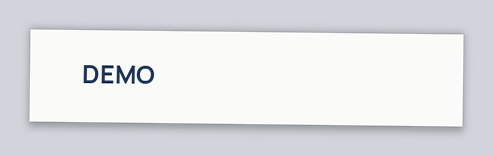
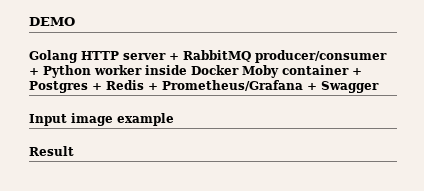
(156, 74) none -> [29,50,387,63] [29,65,362,78] [29,80,379,93] [29,113,174,126] [29,146,74,156] // Golang HTTP server + RabbitMQ producer/consumer + Python worker inside Docker Moby container + Postgres + Redis + Prometheus/Grafana + Swagger // Input image example // Result

